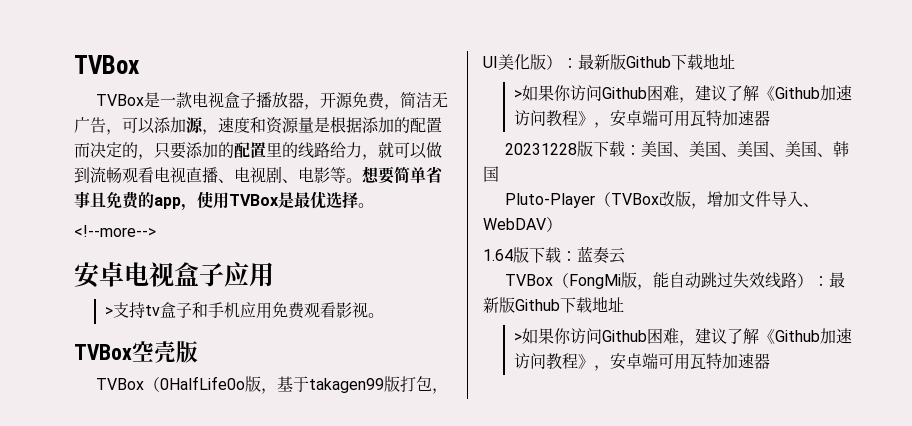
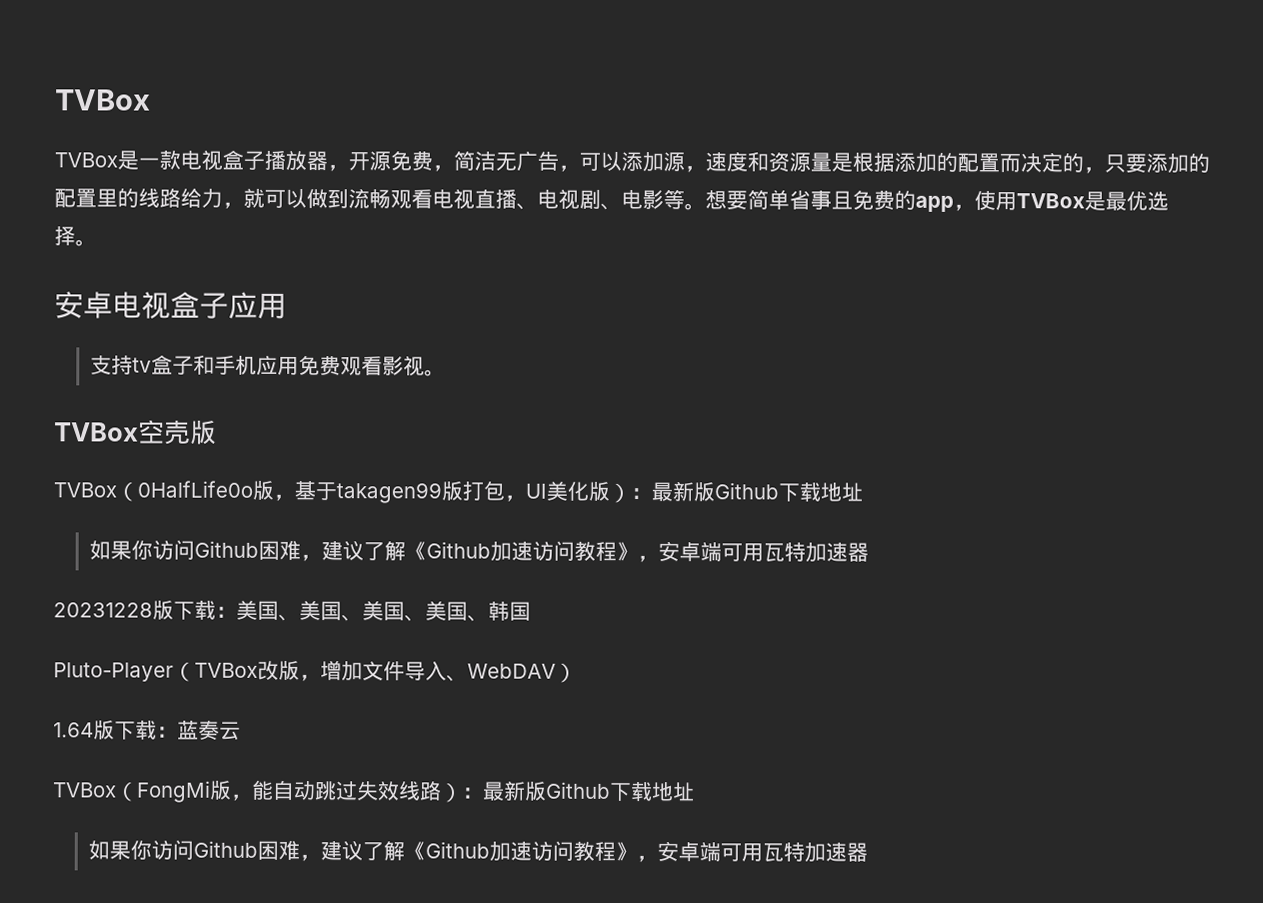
[74,225,156,237] // <!--more--> -> (97, 243) none
[104,307,113,316] > -> (287, 305) none
[513,90,522,99] > -> (863, 492) none
[513,333,522,342] > -> (695, 792) none

